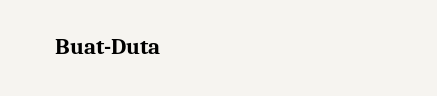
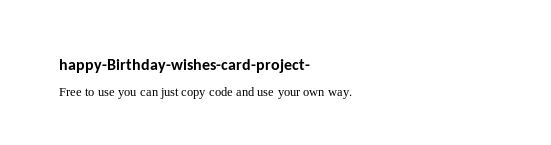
[55,39,160,54] Buat-Duta -> [59,59,310,73] [59,87,352,99] happy-Birthday-wishes-card-project- // Free to use you can just copy code and use your own way.

